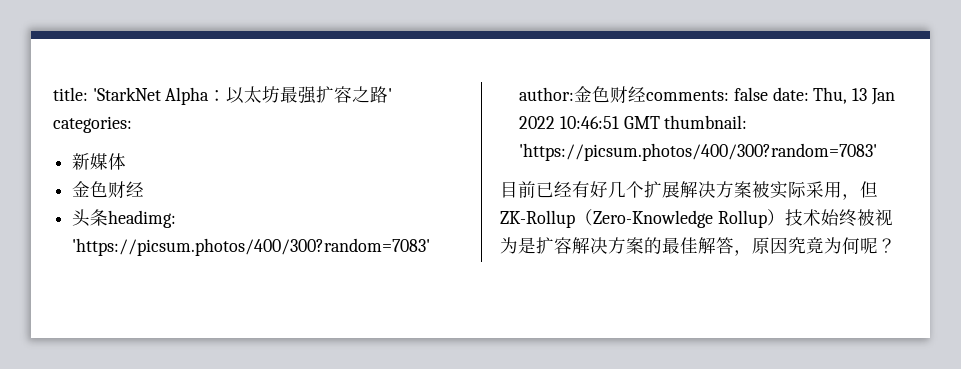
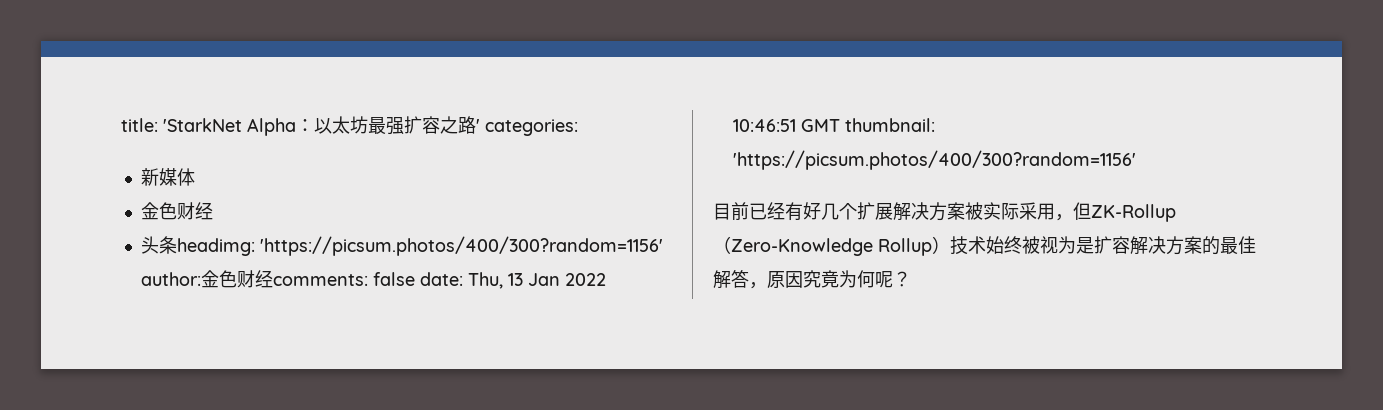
[72,238,431,256] 'https://picsum.photos/400/300?random=7083' -> [259,236,663,256] 'https://picsum.photos/400/300?random=1156'
[519,143,878,161] 'https://picsum.photos/400/300?random=7083' -> [732,150,1136,170] 'https://picsum.photos/400/300?random=1156'

